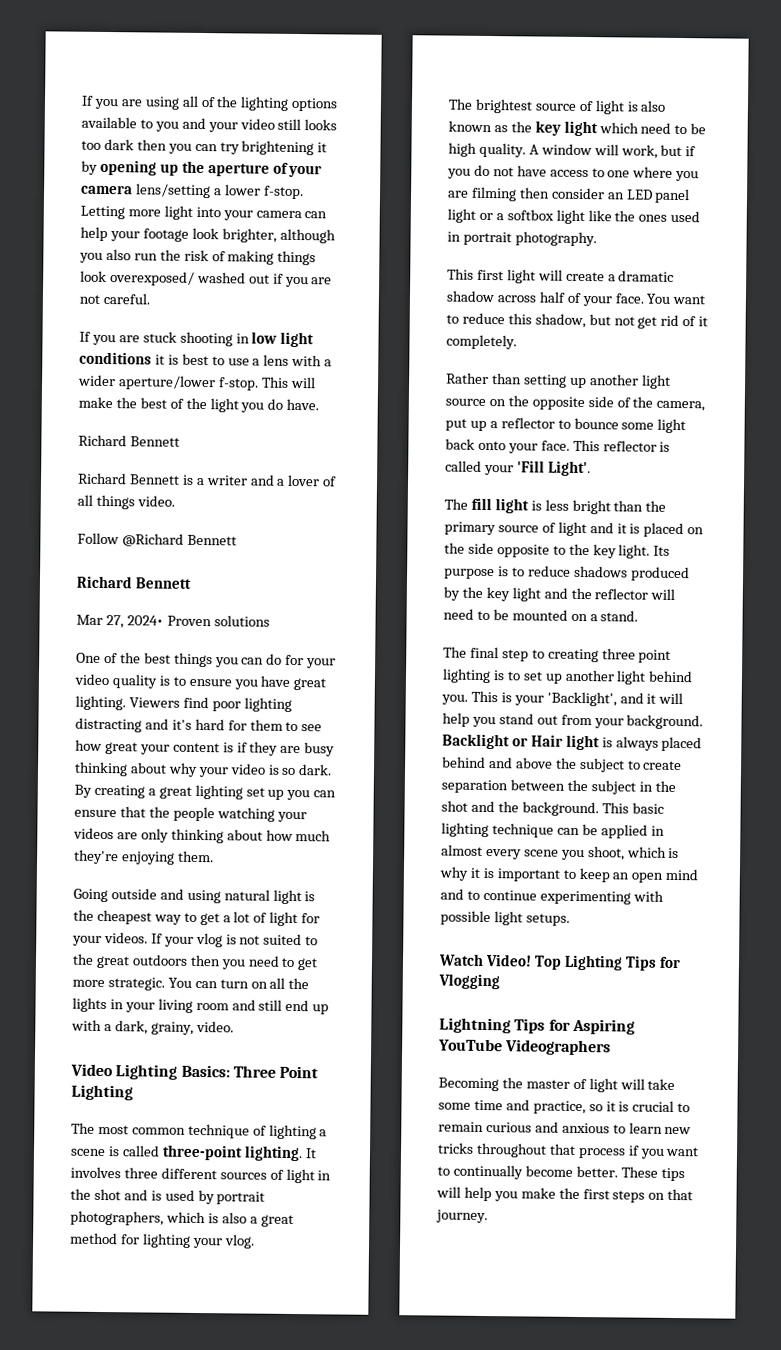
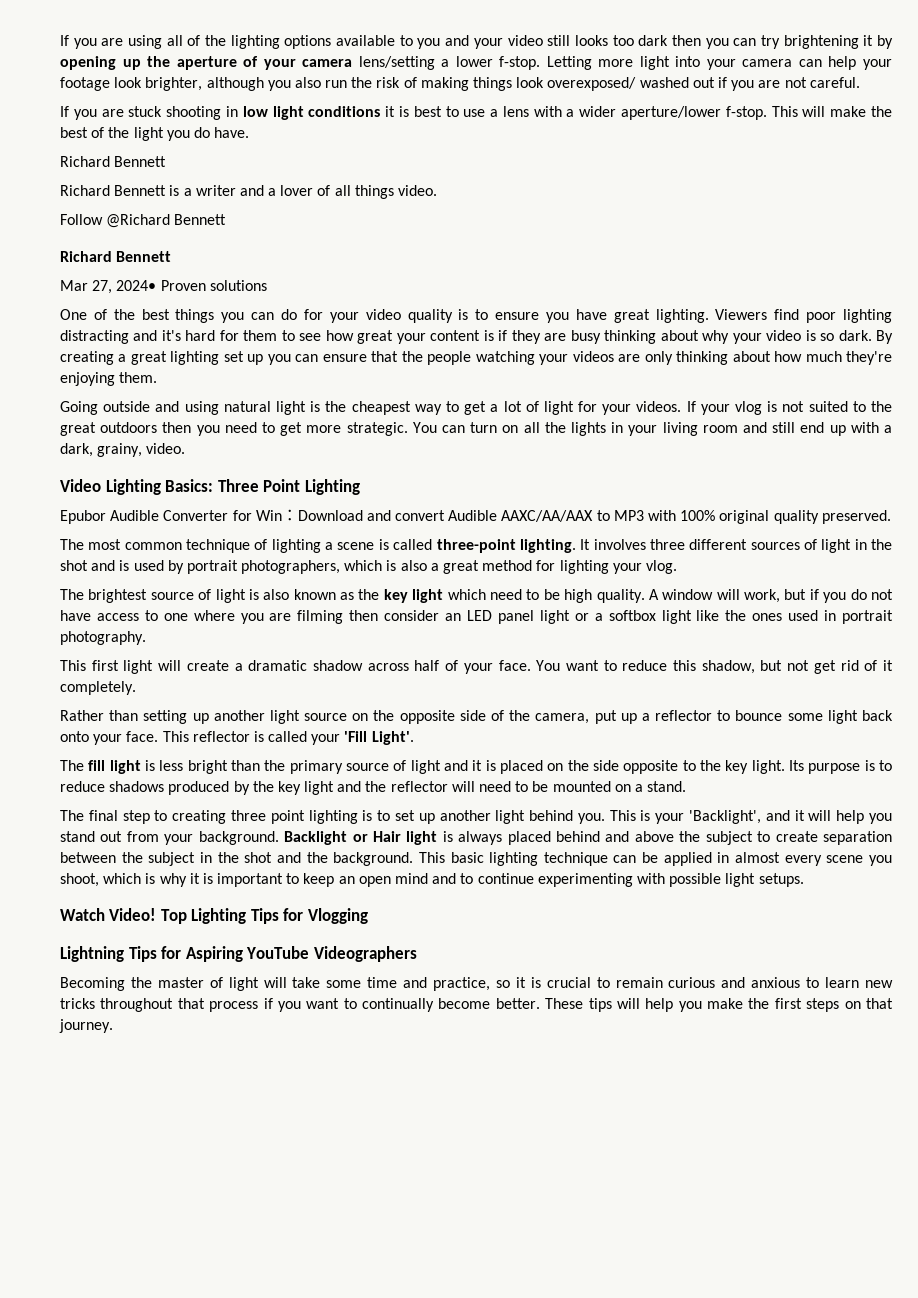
(133, 1092) none -> [60,509,891,524] // Epubor Audible Converter for Win：Download and convert Audible AAXC/AA/AAX to MP3 with 100% original quality preserved.

